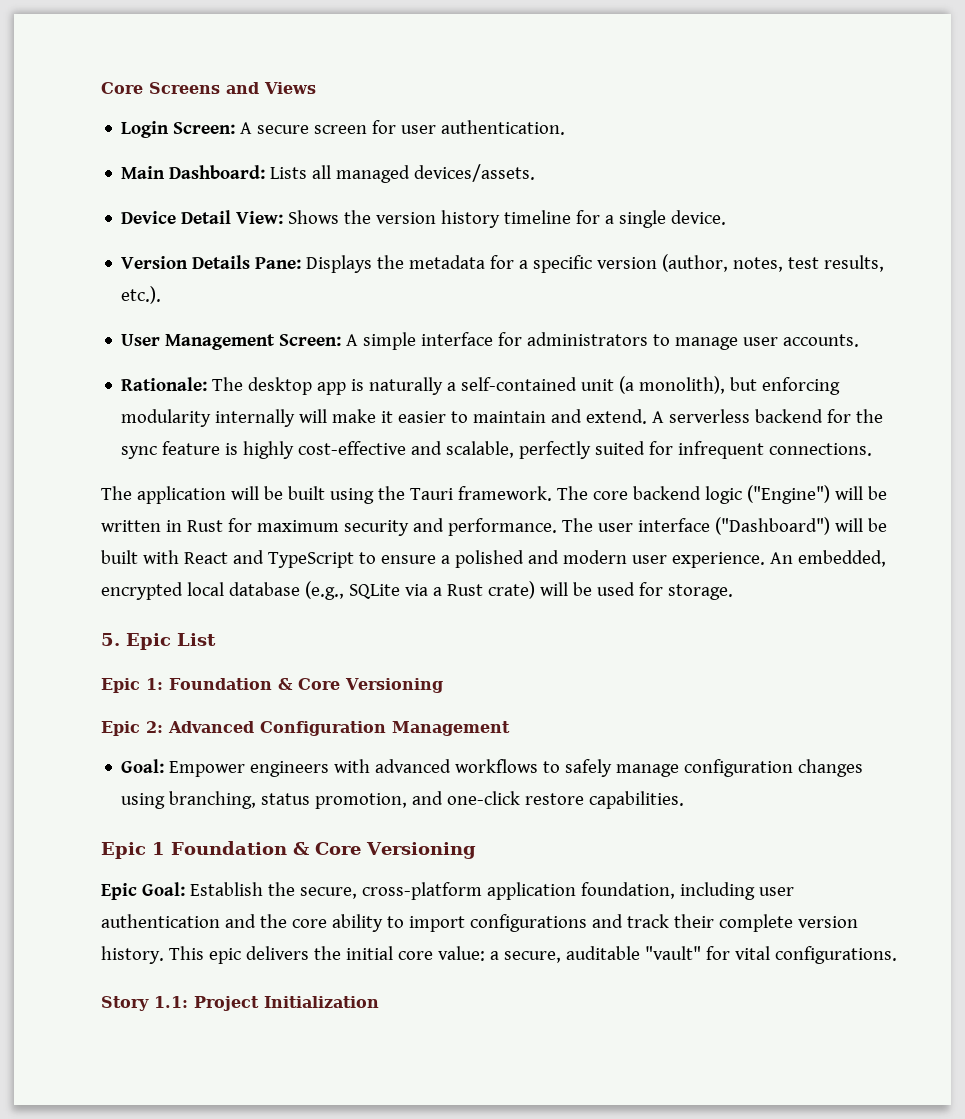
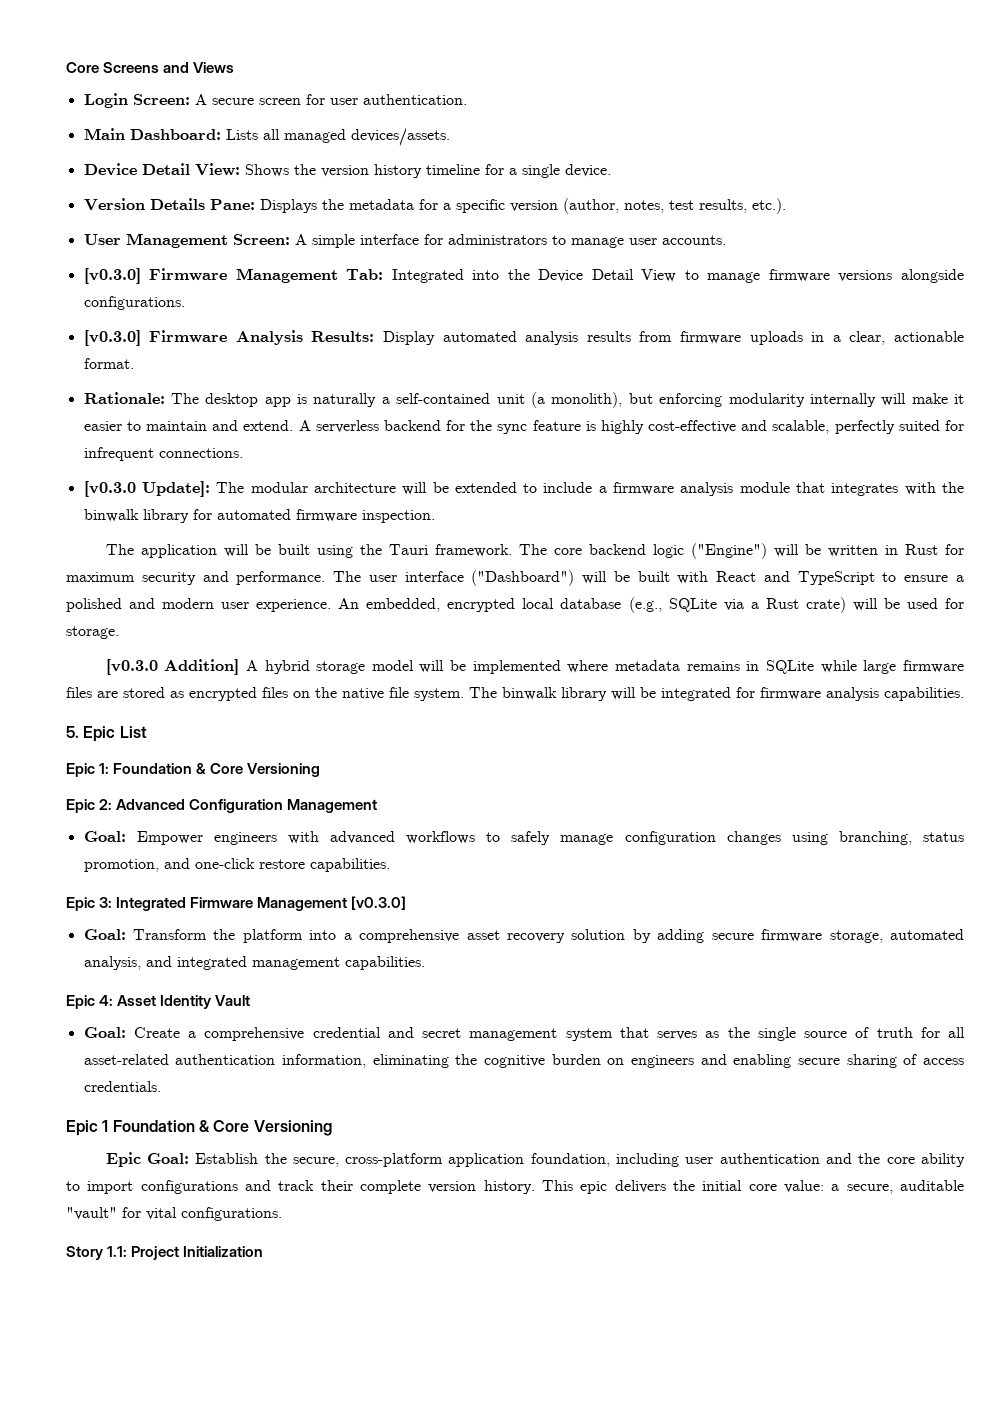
(860, 340) none -> [83,268,965,284] [83,296,185,310] [83,330,965,346] [83,358,134,369] // [v0.3.0] Firmware Management Tab: Integrated into the Device Detail View to manage firmware versions alongside configurations. // [v0.3.0] Firmware Analysis Results: Display automated analysis results from firmware uploads in a clear, actionable format.
(873, 449) none -> [83,481,965,497] [83,509,435,523] // [v0.3.0 Update]: The modular architecture will be extended to include a firmware analysis module that integrates with the binwalk library for automated firmware inspection.
(733, 592) none -> [105,659,964,675] [66,687,964,701] // [v0.3.0 Addition] A hybrid storage model will be implemented where metadata remains in SQLite while large firmware files are stored as encrypted files on the native file system. The binwalk library will be integrated for firmware analysis capabilities.
(685, 800) none -> [66,896,407,911] [83,929,964,943] [83,956,425,970] [66,995,251,1009] [83,1027,965,1041] [83,1054,964,1068] [83,1081,161,1092] // Epic 3: Integrated Firmware Management [v0.3.0] // Goal: Transform the platform into a comprehensive asset recovery solution by adding secure firmware storage, automated analysis, and integrated management capabilities. // Epic 4: Asset Identity Vault // Goal: Create a comprehensive credential and secret management system that serves as the single source of truth for all asset-related authentication information, eliminating the cognitive burden on engineers and enabling secure sharing of access credentials.

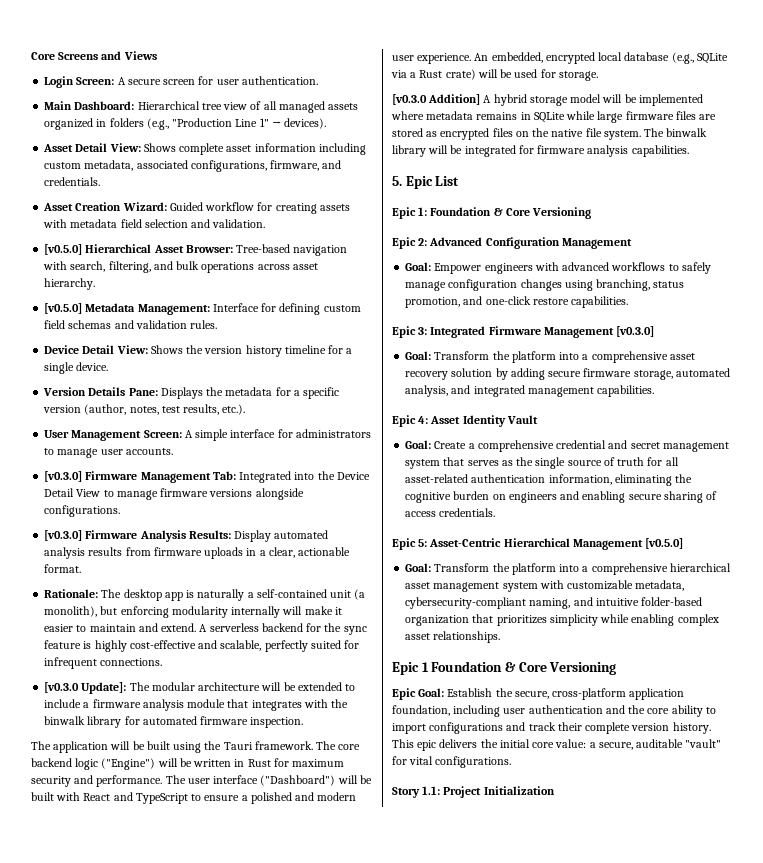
[225,128,450,146] Lists all managed devices/assets. -> [137,101,359,113] [44,118,327,130] [43,143,366,155] [44,160,342,172] [44,177,101,186] [43,202,350,214] [43,219,266,228] [44,244,348,256] [43,261,318,273] [44,278,96,290] [44,303,361,315] [44,320,218,329] Hierarchical tree view of all managed assets organized in folders (e.g., "Production Line 1" → devices). // Asset Detail View: Shows complete asset information including custom metadata, associated configurations, firmware, and credentials. // Asset Creation Wizard: Guided workflow for creating assets with metadata field selection and validation. // [v0.5.0] Hierarchical Asset Browser: Tree-based navigation with search, filtering, and bulk operations across asset hierarchy. // [v0.5.0] Metadata Management: Interface for defining custom field schemas and validation rules.
(161, 1086) none -> [392,538,684,550] [405,563,731,575] [405,580,685,592] [405,597,703,609] [405,614,719,626] [405,631,501,643] // Epic 5: Asset-Centric Hierarchical Management [v0.5.0] // Goal: Transform the platform into a comprehensive hierarchical asset management system with customizable metadata, cybersecurity-compliant naming, and intuitive folder-based organization that prioritizes simplicity while enabling complex asset relationships.

